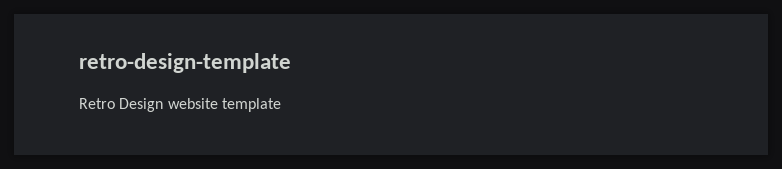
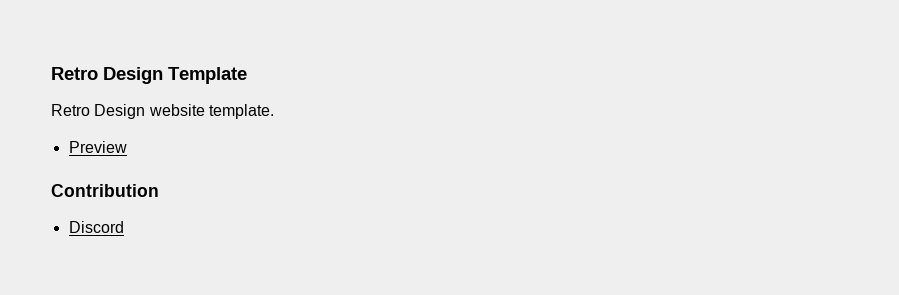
[79,53,291,73] retro-design-template -> [51,67,247,84] Retro Design Template
[221,98,281,112] template -> [208,104,274,119] [68,141,127,153] [51,184,159,197] [68,221,124,233] template. // Preview // Contribution // Discord

